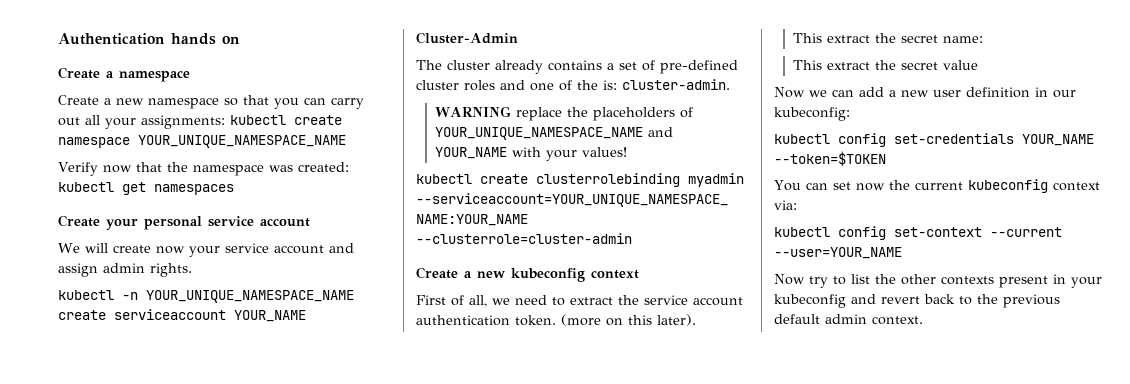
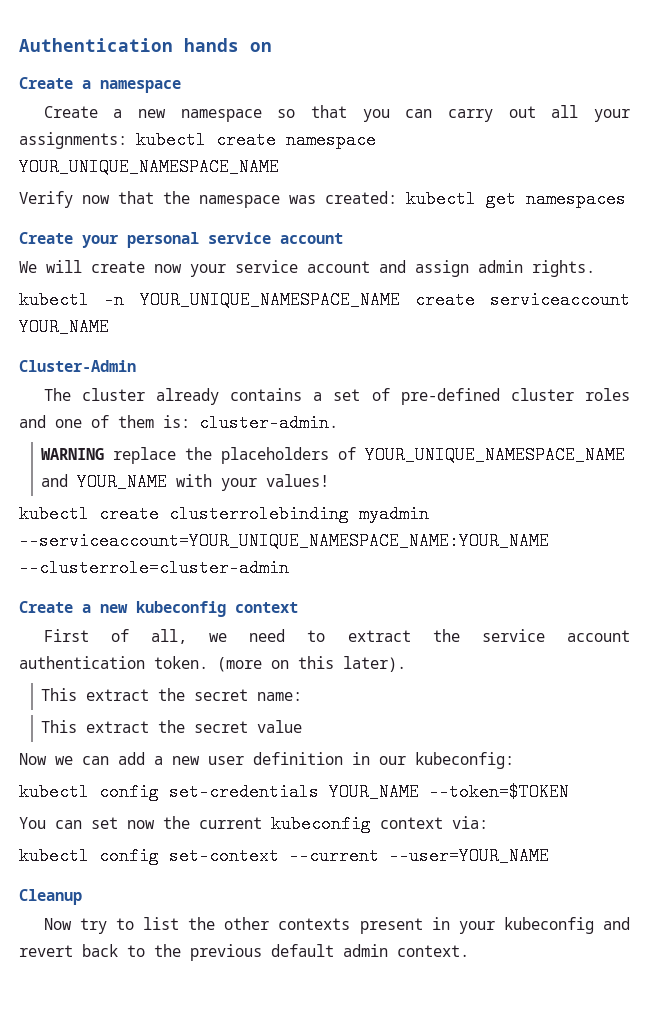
[577,80,598,90] the -> [118,415,154,428] them
(902, 253) none -> [19,889,82,905] // Cleanup

